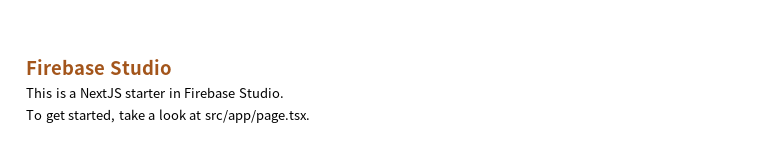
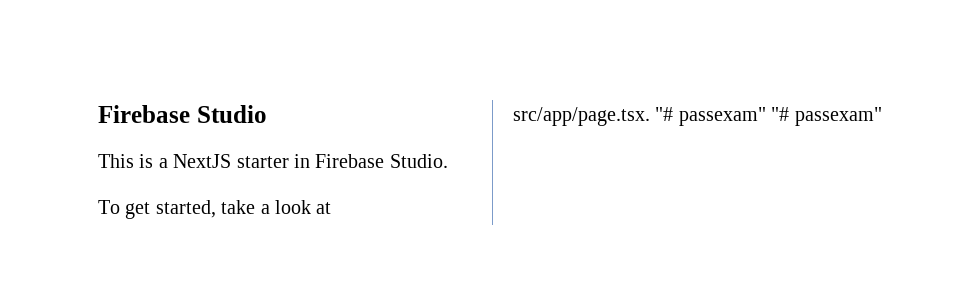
(310, 116) none -> [655,107,882,126] "# passexam" "# passexam"

